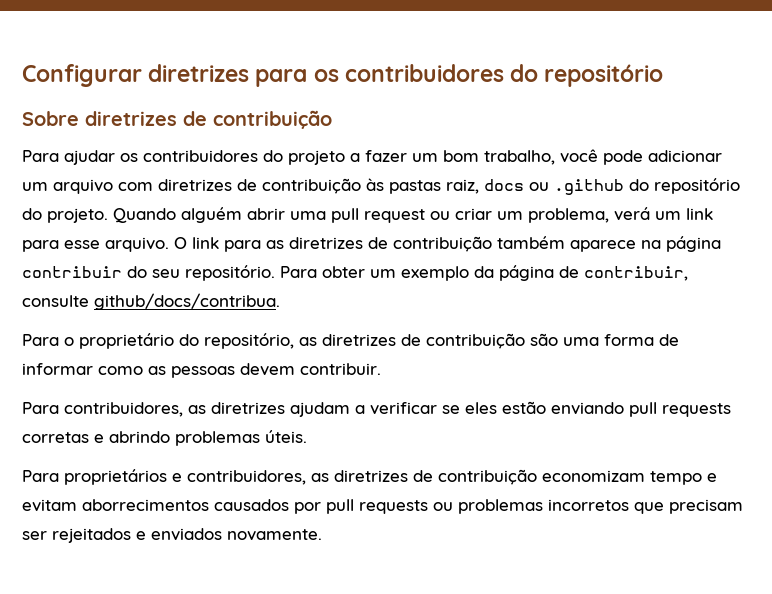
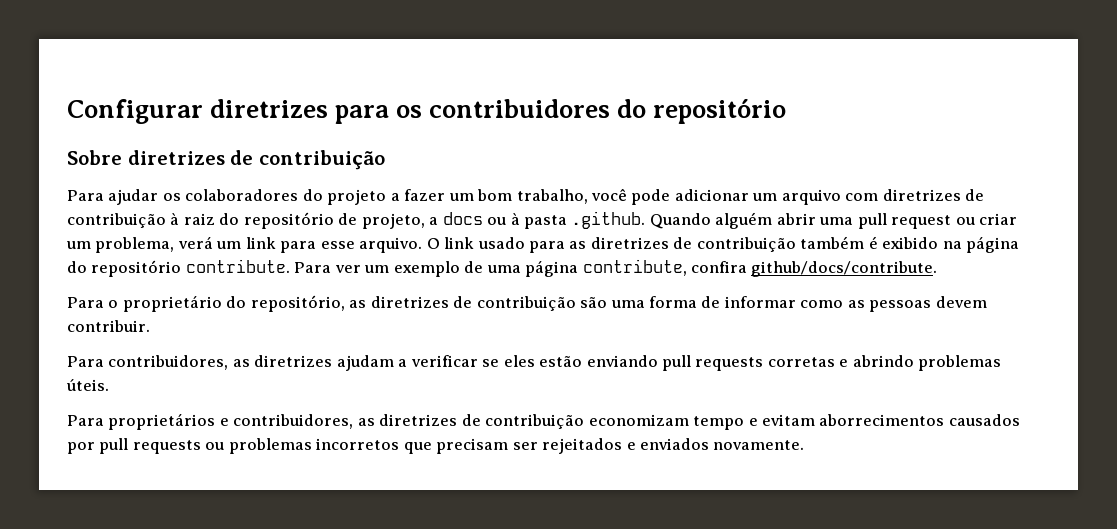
[143,150,258,162] contribuidores -> [185,189,299,201] colaboradores
[366,178,740,195] [22,208,108,223] às pastas raiz, docs ou .github do repositório do projeto. -> [170,211,646,229] à raiz do repositório de projeto, a docs ou à pasta .github.
(219, 243) none -> [477,237,525,249] usado
[570,236,721,252] [22,265,688,281] [22,293,280,310] aparece na página contribuir do seu repositório. Para obter um exemplo da página de contribuir, consulte github/docs/contribua. -> [868,236,1020,253] [67,259,938,277] é exibido na página do repositório contribute. Para ver um exemplo de uma página contribute, confira github/docs/contribute.

